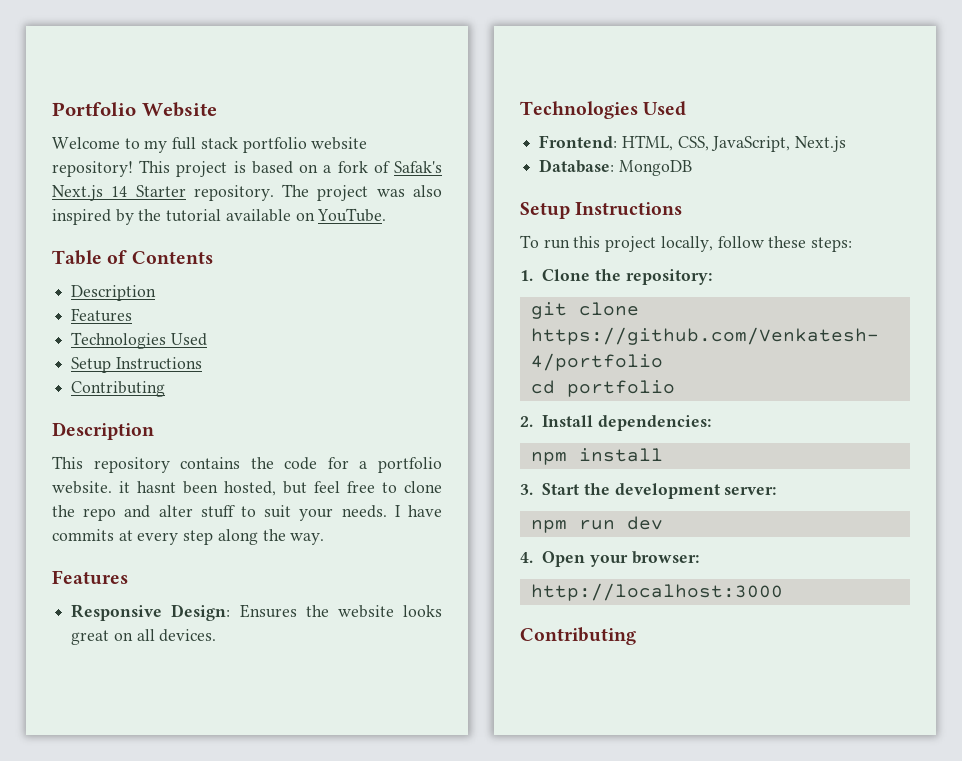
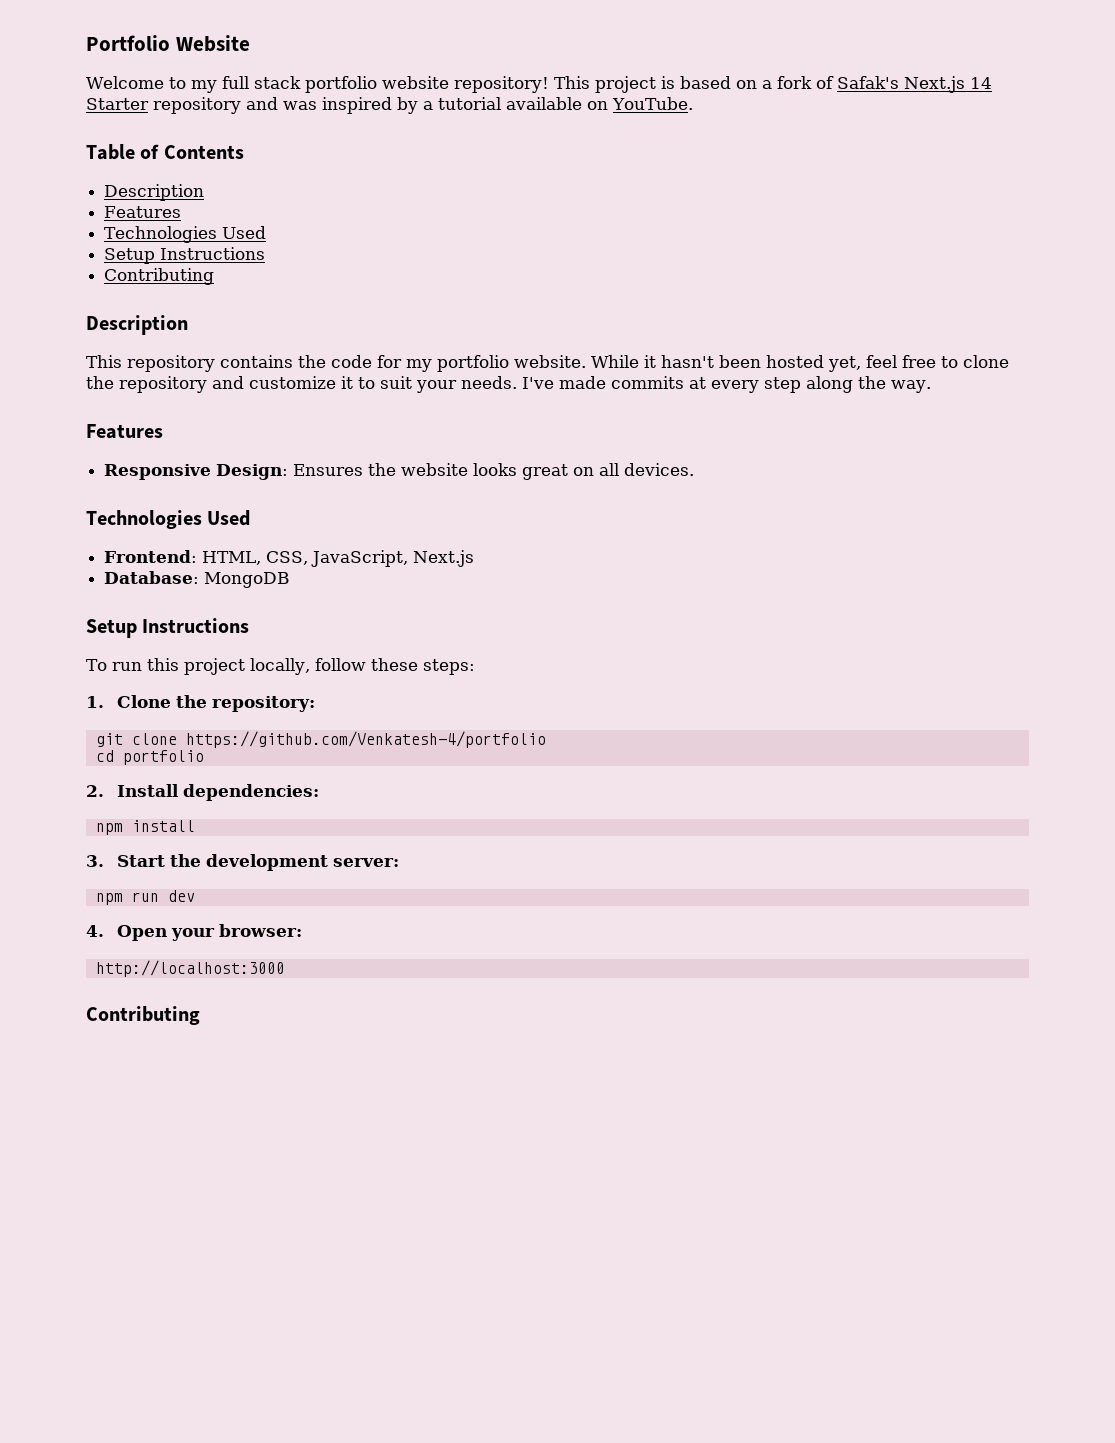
[193,184,442,201] repository. The project was also -> [153,97,317,114] repository and was
[138,209,162,221] the -> [423,101,433,110] a
[359,461,368,469] a -> [406,359,432,372] my
[119,481,307,496] it hasnt been hosted, but -> [591,355,861,372] While it hasn't been hosted yet,
[83,505,235,521] repo and alter stuff -> [119,376,353,393] repository and customize it
[394,505,442,517] I have -> [522,376,606,389] I've made

